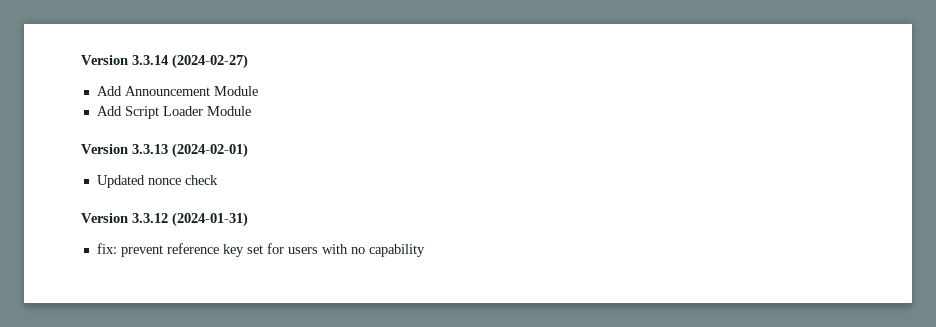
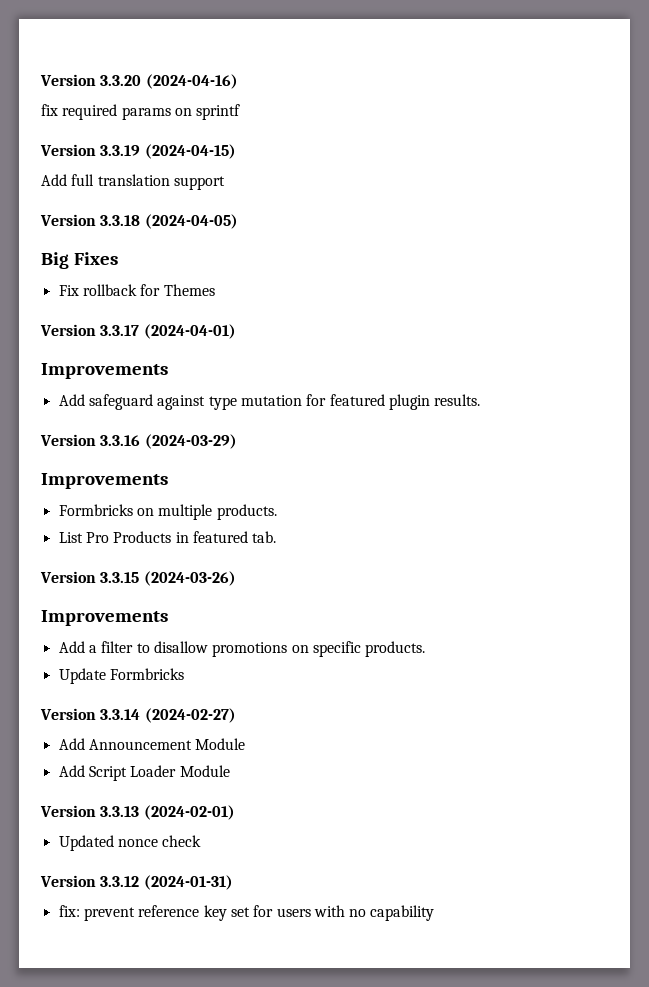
[81,55,128,65] Version -> [40,74,238,89] [41,104,241,120] [40,144,236,159] [41,174,225,190] [40,214,238,229] [41,252,118,269] [58,284,215,296] [40,324,236,339] [41,363,168,379] [58,394,481,410] [40,434,237,449] [41,473,168,489] [58,504,277,520] [58,531,277,543] [40,571,236,586] [41,610,168,626] [58,641,426,657] [58,668,184,684] [40,708,96,720] Version 3.3.20 (2024-04-16) // fix required params on sprintf // Version 3.3.19 (2024-04-15) // Add full translation support // Version 3.3.18 (2024-04-05) // Big Fixes // Fix rollback for Themes // Version 3.3.17 (2024-04-01) // Improvements // Add safeguard against type mutation for featured plugin results. // Version 3.3.16 (2024-03-29) // Improvements // Formbricks on multiple products. // List Pro Products in featured tab. // Version 3.3.15 (2024-03-26) // Improvements // Add a filter to disallow promotions on specific products. // Update Formbricks // Version

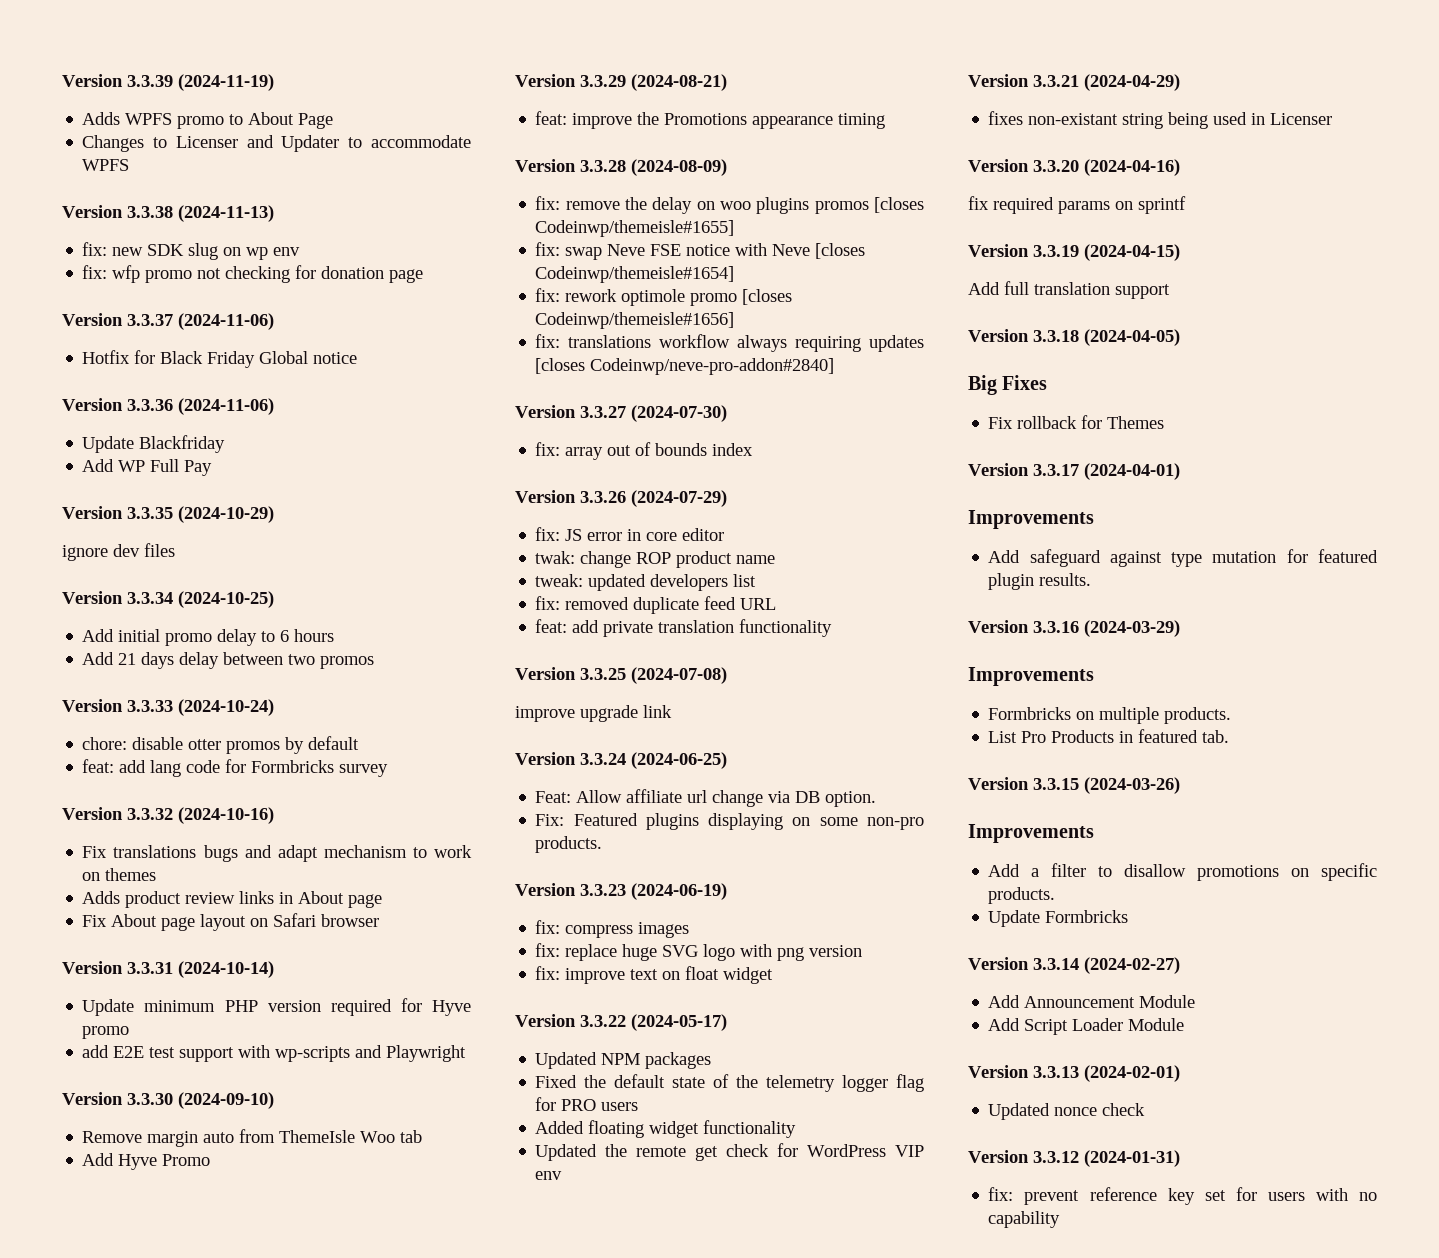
[40,74,96,86] Version -> [62,74,274,91] [82,112,334,129] [82,135,471,152] [82,159,130,171] [62,205,274,222] [82,242,301,260] [82,265,424,283] [62,313,274,330] [82,350,358,368] [62,398,274,415] [82,435,226,453] [82,459,213,476] [62,506,274,523] [62,543,175,561] [62,591,274,608] [82,629,335,646] [82,652,375,669] [62,699,274,716] [82,736,360,754] [82,759,389,777] [62,807,274,824] [82,845,472,862] [82,868,157,881] [82,891,383,908] [82,913,380,931] [62,961,274,978] [82,998,471,1016] [82,1026,130,1039] [82,1045,467,1062] [62,1092,274,1109] [82,1129,423,1147] [82,1153,211,1170] [515,74,727,91] [535,111,886,129] [515,159,727,176] [535,196,924,214] [535,220,735,237] [535,242,866,260] [535,266,735,283] [535,288,793,306] [535,312,735,329] [535,334,924,352] [535,358,835,375] [515,405,727,422] [535,442,754,460] [515,490,727,507] [535,527,725,541] [535,551,776,568] [535,574,757,591] [535,596,777,614] [535,619,833,637] [515,667,727,684] [515,705,672,722] [515,752,727,769] [535,789,877,807] [535,813,924,830] [535,836,603,853] [515,883,727,900] [535,920,690,938] [535,943,863,961] [535,966,774,984] [515,1014,727,1031] [535,1052,712,1069] [535,1074,924,1092] [535,1097,639,1111] [535,1120,797,1138] [535,1143,924,1161] [535,1171,563,1180] [968,74,1180,91] [988,111,1333,129] [968,159,1029,172] Version 3.3.39 (2024-11-19) // Adds WPFS promo to About Page // Changes to Licenser and Updater to accommodate WPFS // Version 3.3.38 (2024-11-13) // fix: new SDK slug on wp env // fix: wfp promo not checking for donation page // Version 3.3.37 (2024-11-06) // Hotfix for Black Friday Global notice // Version 3.3.36 (2024-11-06) // Update Blackfriday // Add WP Full Pay // Version 3.3.35 (2024-10-29) // ignore dev files // Version 3.3.34 (2024-10-25) // Add initial promo delay to 6 hours // Add 21 days delay between two promos // Version 3.3.33 (2024-10-24) // chore: disable otter promos by default // feat: add lang code for Formbricks survey // Version 3.3.32 (2024-10-16) // Fix translations bugs and adapt mechanism to work on themes // Adds product review links in About page // Fix About page layout on Safari browser // Version 3.3.31 (2024-10-14) // Update minimum PHP version required for Hyve promo // add E2E test support with wp-scripts and Playwright // Version 3.3.30 (2024-09-10) // Remove margin auto from ThemeIsle Woo tab // Add Hyve Promo // Version 3.3.29 (2024-08-21) // feat: improve the Promotions appearance timing // Version 3.3.28 (2024-08-09) // fix: remove the delay on woo plugins promos [closes Codeinwp/themeisle#1655] // fix: swap Neve FSE notice with Neve [closes Codeinwp/themeisle#1654] // fix: rework optimole promo [closes Codeinwp/themeisle#1656] // fix: translations workflow always requiring updates [closes Codeinwp/neve-pro-addon#2840] // Version 3.3.27 (2024-07-30) // fix: array out of bounds index // Version 3.3.26 (2024-07-29) // fix: JS error in core editor // twak: change ROP product name // tweak: updated developers list // fix: removed duplicate feed URL // feat: add private translation functionality // Version 3.3.25 (2024-07-08) // improve upgrade link // Version 3.3.24 (2024-06-25) // Feat: Allow affiliate url change via DB option. // Fix: Featured plugins displaying on some non-pro products. // Version 3.3.23 (2024-06-19) // fix: compress images // fix: replace huge SVG logo with png version // fix: improve text on float widget // Version 3.3.22 (2024-05-17) // Updated NPM packages // Fixed the default state of the telemetry logger flag for PRO users // Added floating widget functionality // Updated the remote get check for WordPress VIP env // Version 3.3.21 (2024-04-29) // fixes non-existant string being used in Licenser // Version

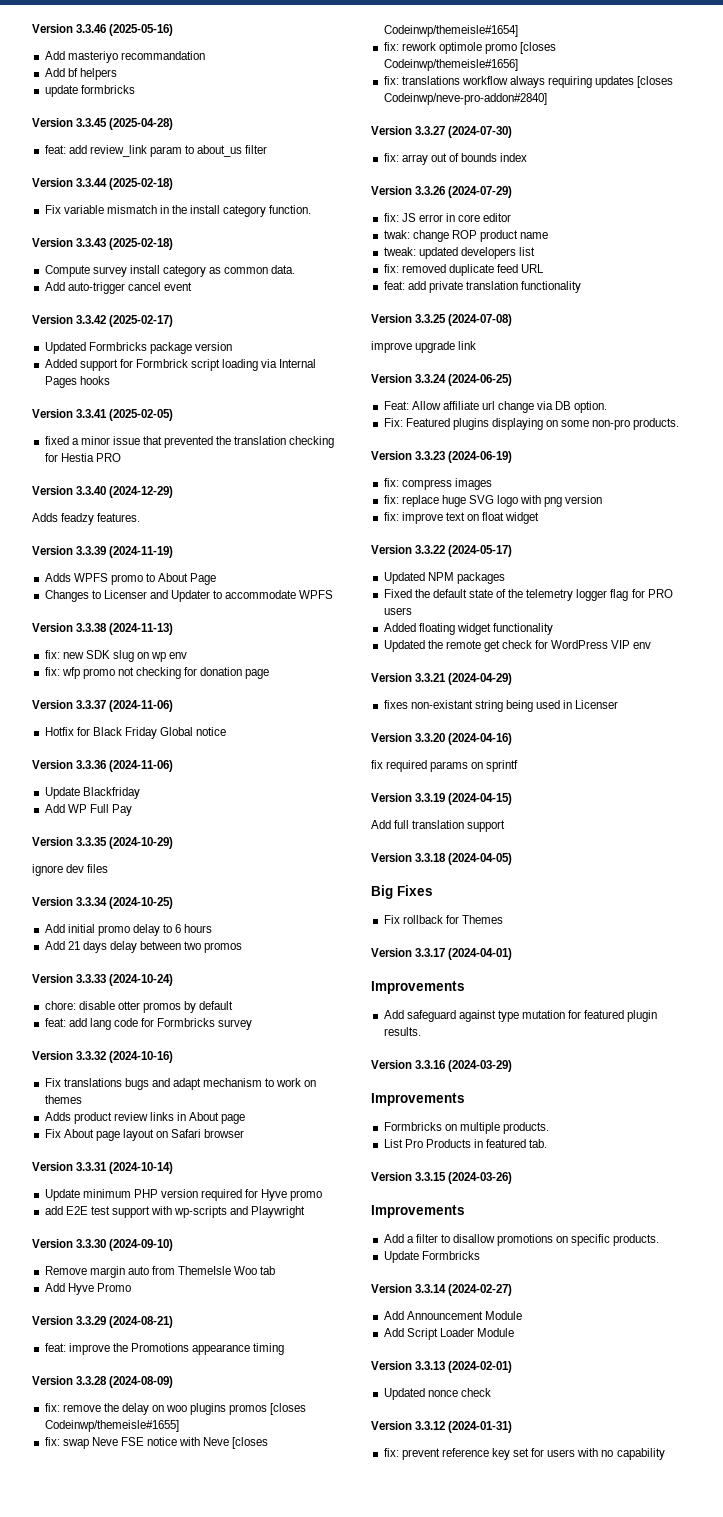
[62,74,123,87] Version -> [32,24,174,36] [44,51,205,63] [44,68,117,80] [44,85,135,97] [32,118,174,130] [44,145,268,157] [32,178,174,190] [44,205,312,217] [32,238,174,250] [44,265,296,277] [44,282,192,294] [32,315,174,327] [44,342,232,354] [44,359,317,371] [44,376,110,388] [32,409,174,421] [44,436,335,448] [44,453,121,462] [32,486,174,498] [32,513,141,525] [32,546,73,555] Version 3.3.46 (2025-05-16) // Add masteriyo recommandation // Add bf helpers // update formbricks // Version 3.3.45 (2025-04-28) // feat: add review_link param to about_us filter // Version 3.3.44 (2025-02-18) // Fix variable mismatch in the install category function. // Version 3.3.43 (2025-02-18) // Compute survey install category as common data. // Add auto-trigger cancel event // Version 3.3.42 (2025-02-17) // Updated Formbricks package version // Added support for Formbrick script loading via Internal Pages hooks // Version 3.3.41 (2025-02-05) // fixed a minor issue that prevented the translation checking for Hestia PRO // Version 3.3.40 (2024-12-29) // Adds feadzy features. // Version

